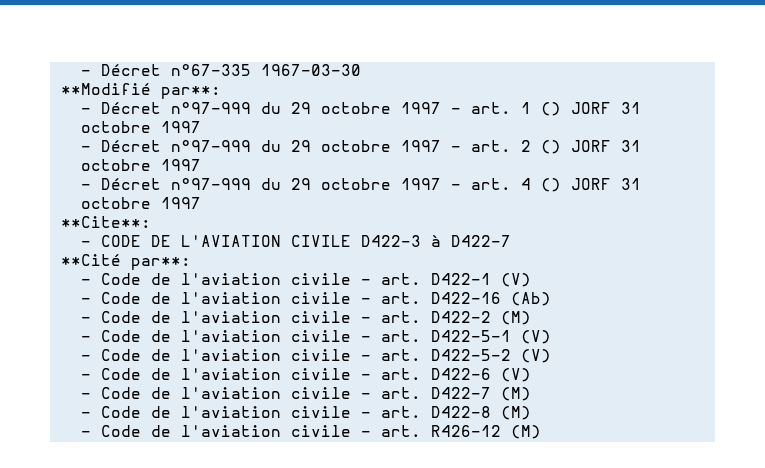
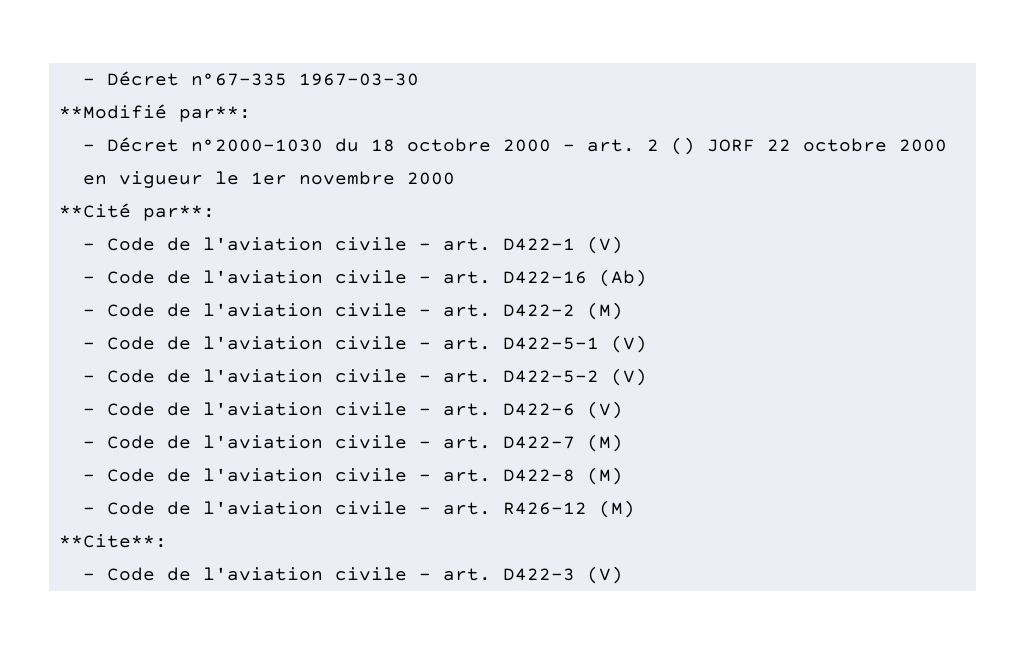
[170,102,641,116] [80,121,201,133] [80,140,441,152] n°97-999 du 29 octobre 1997 - art. 1 () JORF 31 octobre 1997 // - Décret n°97-999 du 29 octobre 1997 -> [190,138,551,152] n°2000-1030 du 18 octobre 2000
[620,140,641,152] [80,159,201,171] [80,178,641,192] [80,197,201,209] [60,216,151,228] [80,235,511,247] 31 octobre 1997 // - Décret n°97-999 du 29 octobre 1997 - art. 4 () JORF 31 octobre 1997 // **Cite**: // - CODE DE L'AVIATION CIVILE D422-3 à D422-7 -> [766,138,947,152] [82,171,455,188] 22 octobre 2000 en vigueur le 1er novembre 2000
(541, 432) none -> [58,534,167,548] [82,566,623,584] // **Cite**: // - Code de l'aviation civile - art. D422-3 (V)

